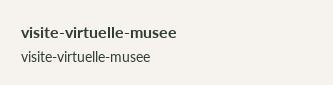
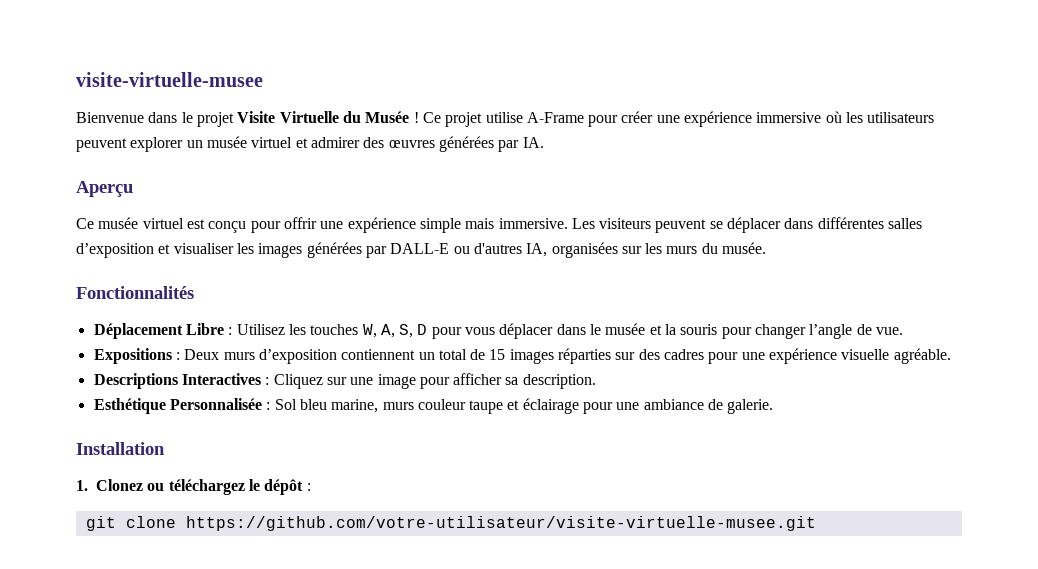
[21,51,150,62] visite-virtuelle-musee -> [76,111,935,127] [76,136,544,152] [76,181,133,197] [76,217,923,233] [76,242,767,258] [76,286,194,299] [93,323,903,339] [93,348,951,364] [93,373,596,389] [93,398,774,414] [76,442,165,455] [76,479,311,495] [85,516,816,531] Bienvenue dans le projet Visite Virtuelle du Musée ! Ce projet utilise A-Frame pour créer une expérience immersive où les utilisateurs peuvent explorer un musée virtuel et admirer des œuvres générées par IA. // Aperçu // Ce musée virtuel est conçu pour offrir une expérience simple mais immersive. Les visiteurs peuvent se déplacer dans différentes salles d’exposition et visualiser les images générées par DALL-E ou d'autres IA, organisées sur les murs du musée. // Fonctionnalités // Déplacement Libre : Utilisez les touches W, A, S, D pour vous déplacer dans le musée et la souris pour changer l’angle de vue. // Expositions : Deux murs d’exposition contiennent un total de 15 images réparties sur des cadres pour une expérience visuelle agréable. // Descriptions Interactives : Cliquez sur une image pour afficher sa description. // Esthétique Personnalisée : Sol bleu marine, murs couleur taupe et éclairage pour une ambiance de galerie. // Installation // 1. Clonez ou téléchargez le dépôt : // git clone https://github.com/votre-utilisateur/visite-virtuelle-musee.git

